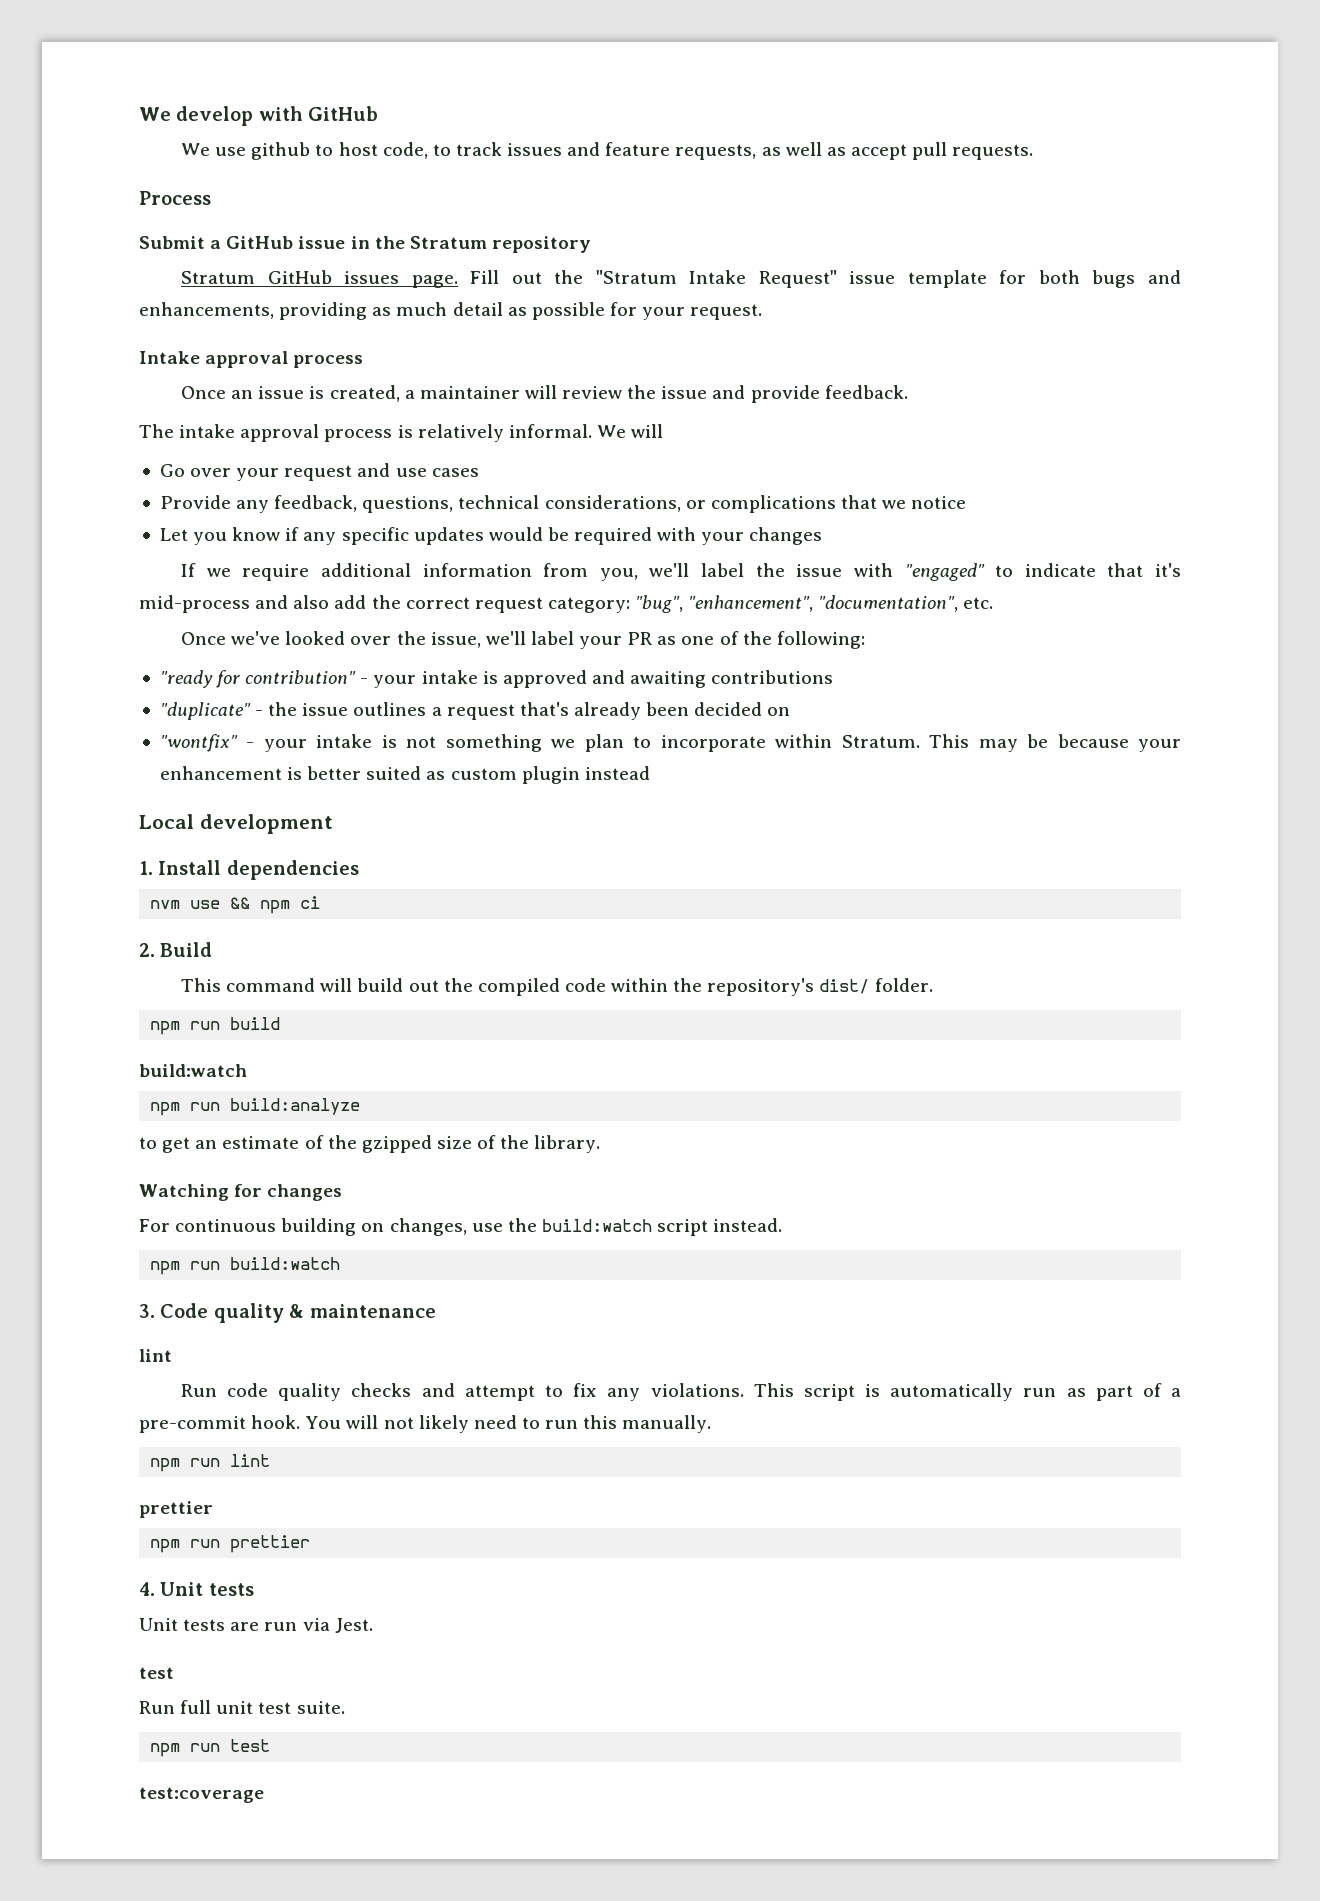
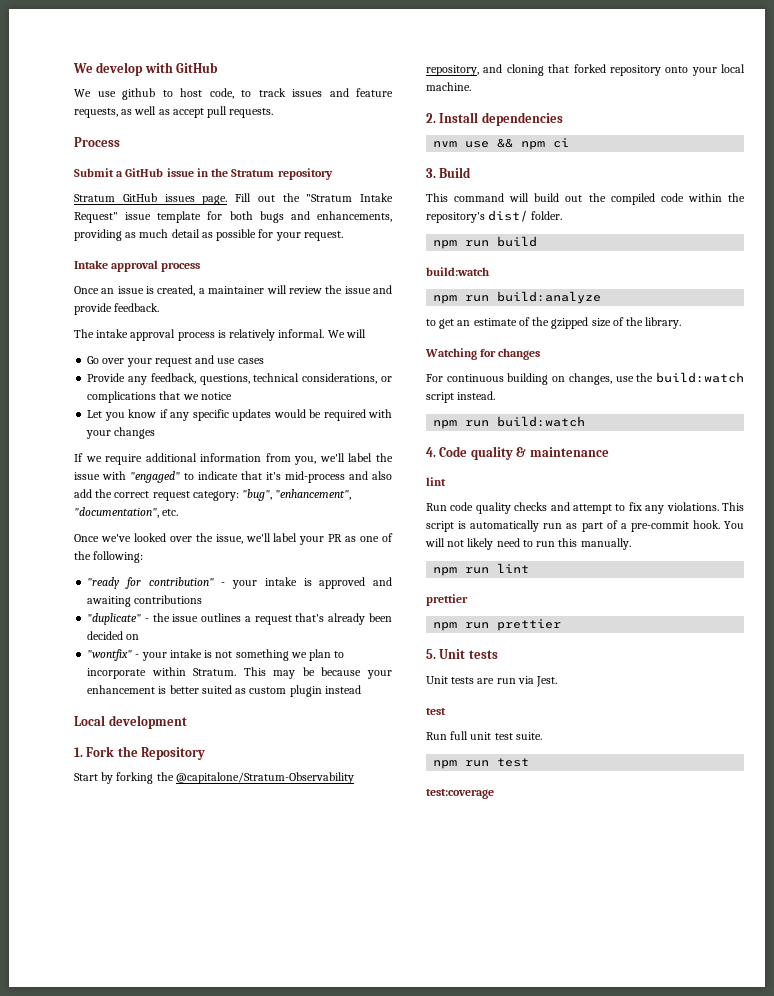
(153, 868) none -> [86,746,206,760] [74,772,354,784] [426,64,745,76] [426,82,471,91] [426,113,436,123] Fork the Repository // Start by forking the @capitalone/Stratum-Observability repository, and cloning that forked repository onto your local machine. // 2.
[139,943,155,957] 2. -> [426,168,436,178] 3.
[139,1304,155,1318] 3. -> [426,447,436,457] 4.
[139,1582,155,1596] 4. -> [426,649,436,659] 5.

